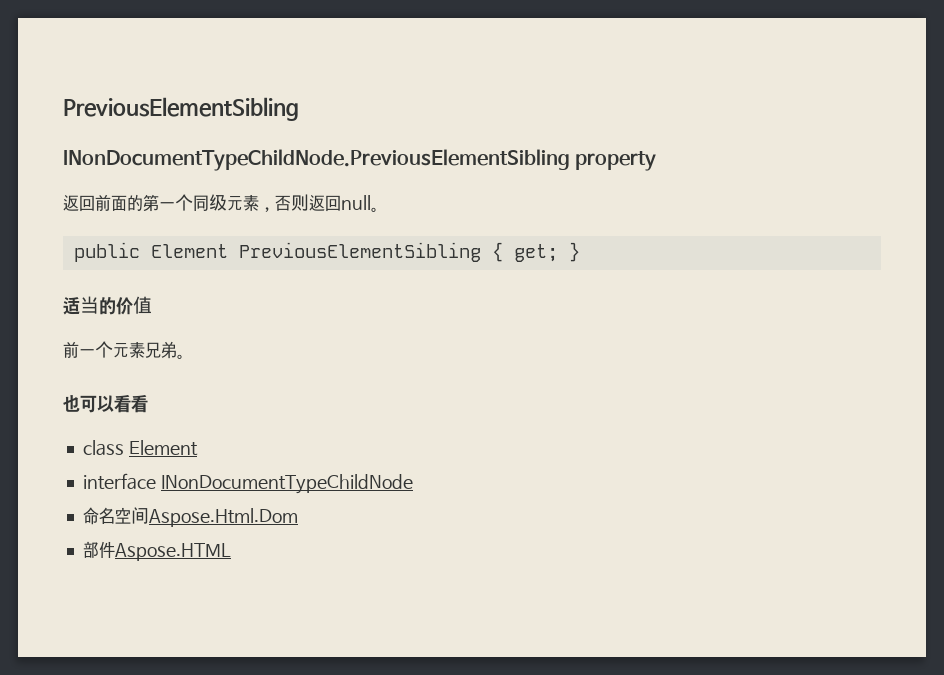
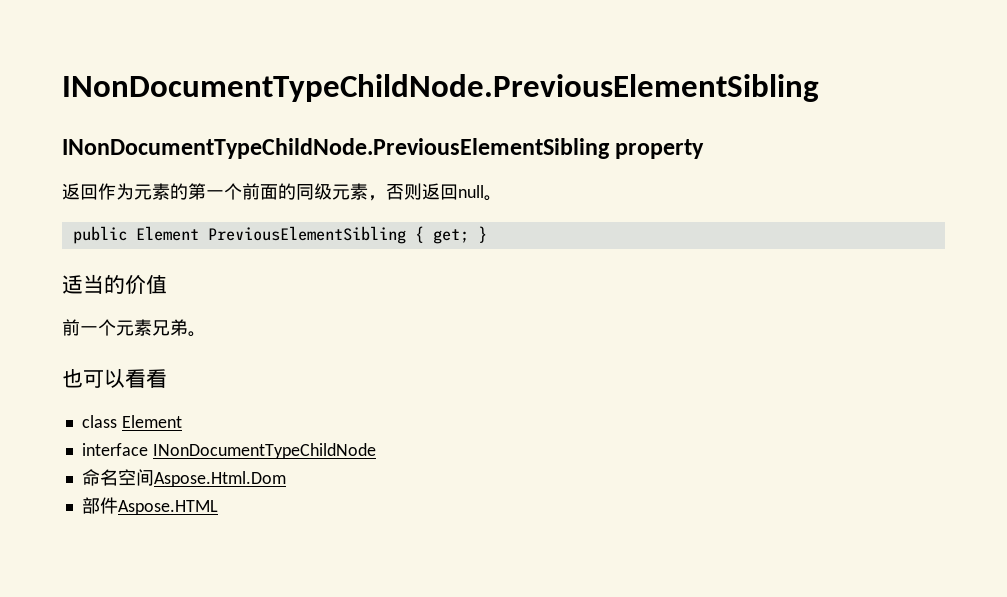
[63,97,299,121] PreviousElementSibling -> [62,74,819,102] INonDocumentTypeChildNode.PreviousElementSibling
[95,194,127,211] 前面 -> [98,183,170,200] 作为元素
(193, 202) none -> [242,183,296,200] 前面的

